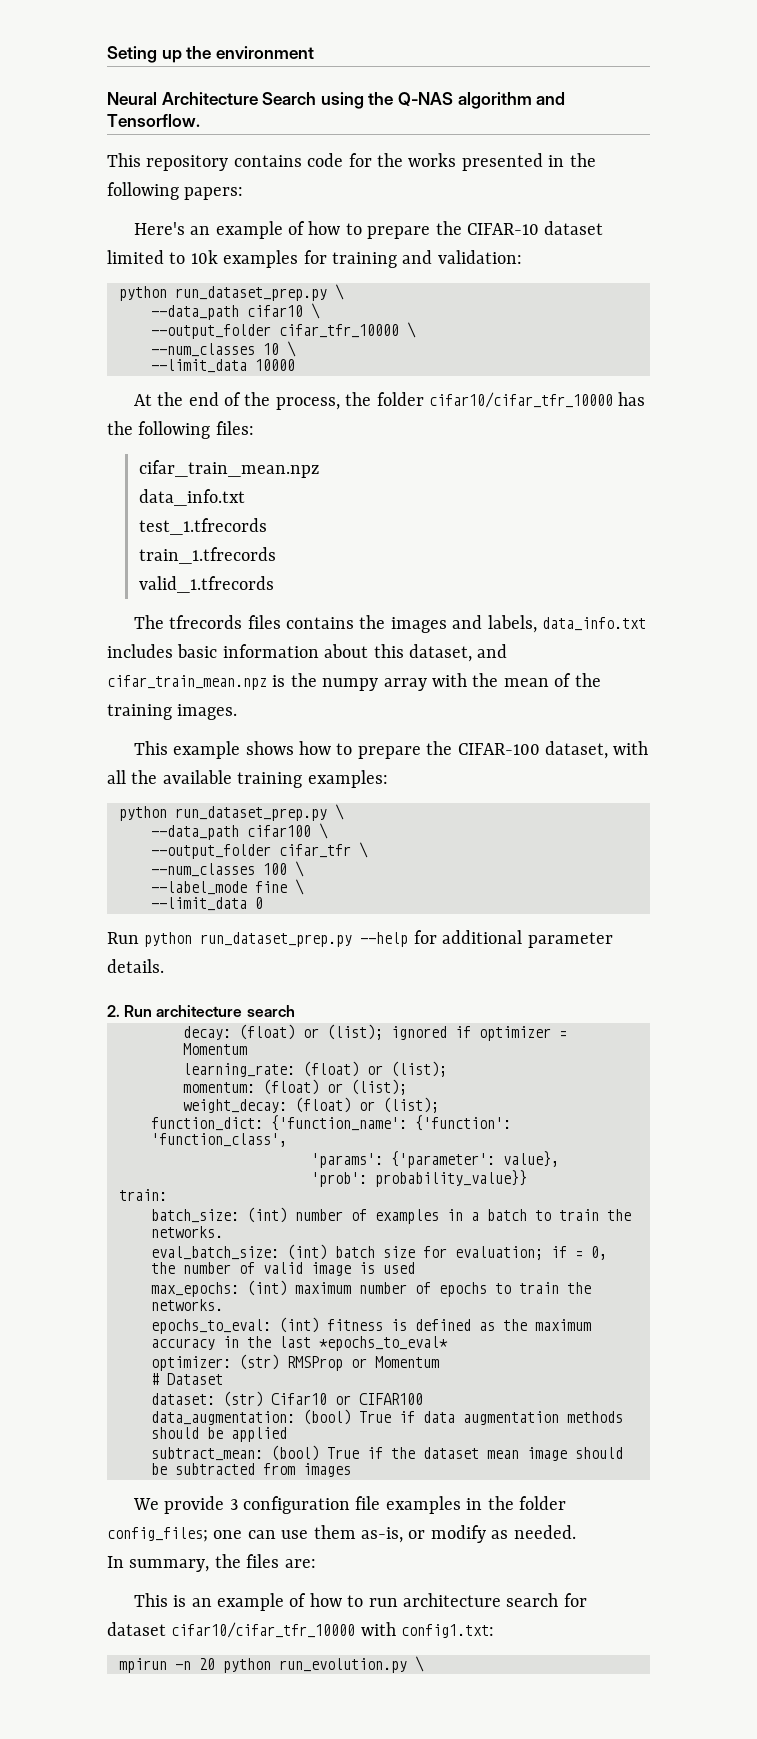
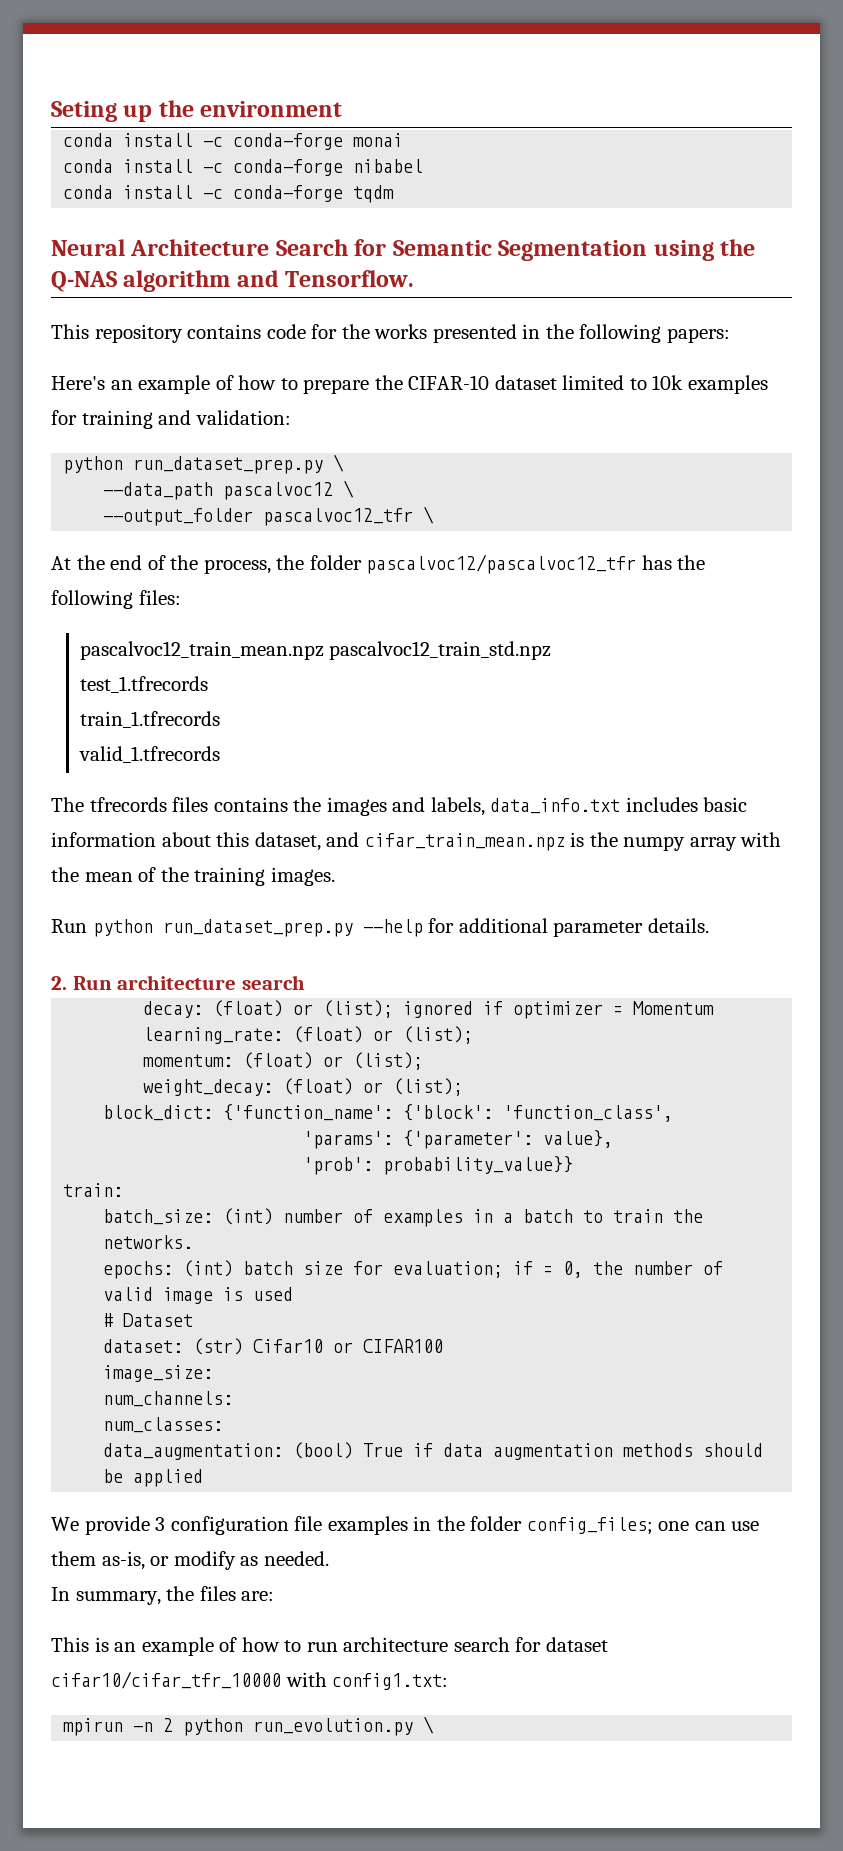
(314, 52) none -> [63,133,404,150] [63,159,424,176] [63,185,395,203] // conda install -c conda-forge monai // conda install -c conda-forge nibabel // conda install -c conda-forge tqdm
(317, 98) none -> [354,239,648,261] for Semantic Segmentation
[247,303,320,319] [151,322,416,339] [151,341,296,357] [151,359,295,373] cifar10 \ // --output_folder cifar_tfr_10000 \ // --num_classes 10 \ // --limit_data 10000 -> [223,480,355,500] [103,506,435,526] pascalvoc12 \ // --output_folder pascalvoc12_tfr \
[428,392,613,408] cifar10/cifar_tfr_10000 -> [366,554,637,574] pascalvoc12/pascalvoc12_tfr
[139,460,320,478] [139,489,246,506] cifar_train_mean.npz // data_info.txt -> [79,641,552,660] pascalvoc12_train_mean.npz pascalvoc12_train_std.npz
[133,741,649,759] [107,770,388,788] [119,804,344,821] [151,823,328,840] [151,842,368,859] [151,861,304,877] [151,879,304,895] [151,897,263,911] // This example shows how to prepare the CIFAR-100 dataset, with all the available training examples: // python run_dataset_prep.py \ // --data_path cifar100 \ // --output_folder cifar_tfr \ // --num_classes 100 \ // --label_mode fine \ // --limit_data 0 -> (335, 876) none
[151,1115,511,1131] function_dict: {'function_name': {'function': -> [103,1104,494,1121] block_dict: {'function_name': {'block':
[151,1246,279,1260] eval_batch_size: -> [103,1261,174,1279] epochs:
[151,1280,591,1297] [151,1299,223,1311] [151,1317,591,1334] [151,1336,448,1351] [151,1354,439,1371] // max_epochs: (int) maximum number of epochs to train the networks. // epochs_to_eval: (int) fitness is defined as the maximum accuracy in the last *epochs_to_eval* // optimizer: (str) RMSProp or Momentum -> (294, 1294) none
(423, 1399) none -> [103,1365,214,1382] [103,1391,234,1407] [103,1417,224,1433] // image_size: // num_channels: // num_classes:
[151,1445,623,1461] [151,1463,351,1477] // subtract_mean: (bool) True if the dataset mean image should be subtracted from images -> (204, 1478) none
[199,1658,215,1670] 20 -> [163,1718,174,1732] 2

